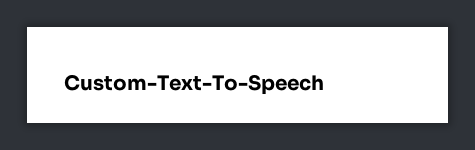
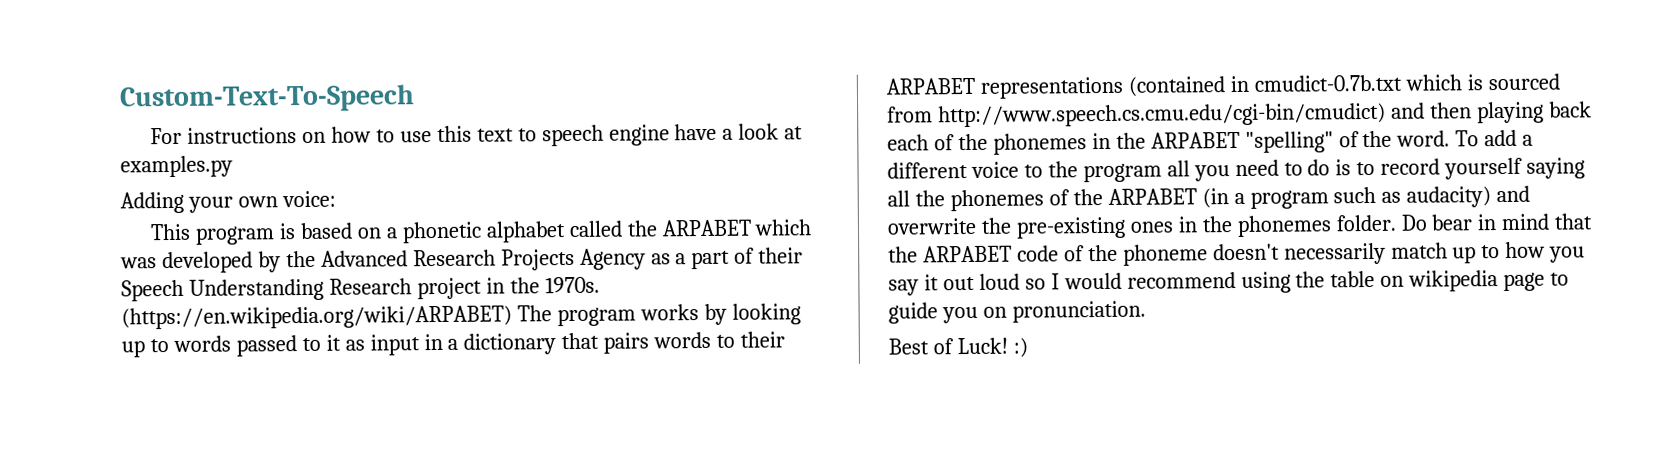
(324, 84) none -> [150,123,804,147] [120,155,233,178] [120,190,336,214] [150,219,813,245] [120,247,804,274] [121,276,600,302] [121,303,801,330] [121,331,786,358] [886,73,1560,99] [887,101,1592,128] [887,129,1534,155] [887,157,1586,183] [887,185,1531,212] [887,213,1593,239] [888,241,1586,266] [888,270,1570,296] [888,300,1146,324] [888,337,1028,358] // For instructions on how to use this text to speech engine have a look at examples.py // Adding your own voice: // This program is based on a phonetic alphabet called the ARPABET which was developed by the Advanced Research Projects Agency as a part of their Speech Understanding Research project in the 1970s. (https://en.wikipedia.org/wiki/ARPABET) The program works by looking up to words passed to it as input in a dictionary that pairs words to their ARPABET representations (contained in cmudict-0.7b.txt which is sourced from http://www.speech.cs.cmu.edu/cgi-bin/cmudict) and then playing back each of the phonemes in the ARPABET "spelling" of the word. To add a different voice to the program all you need to do is to record yourself saying all the phonemes of the ARPABET (in a program such as audacity) and overwrite the pre-existing ones in the phonemes folder. Do bear in mind that the ARPABET code of the phoneme doesn't necessarily match up to how you say it out loud so I would recommend using the table on wikipedia page to guide you on pronunciation. // Best of Luck! :)

